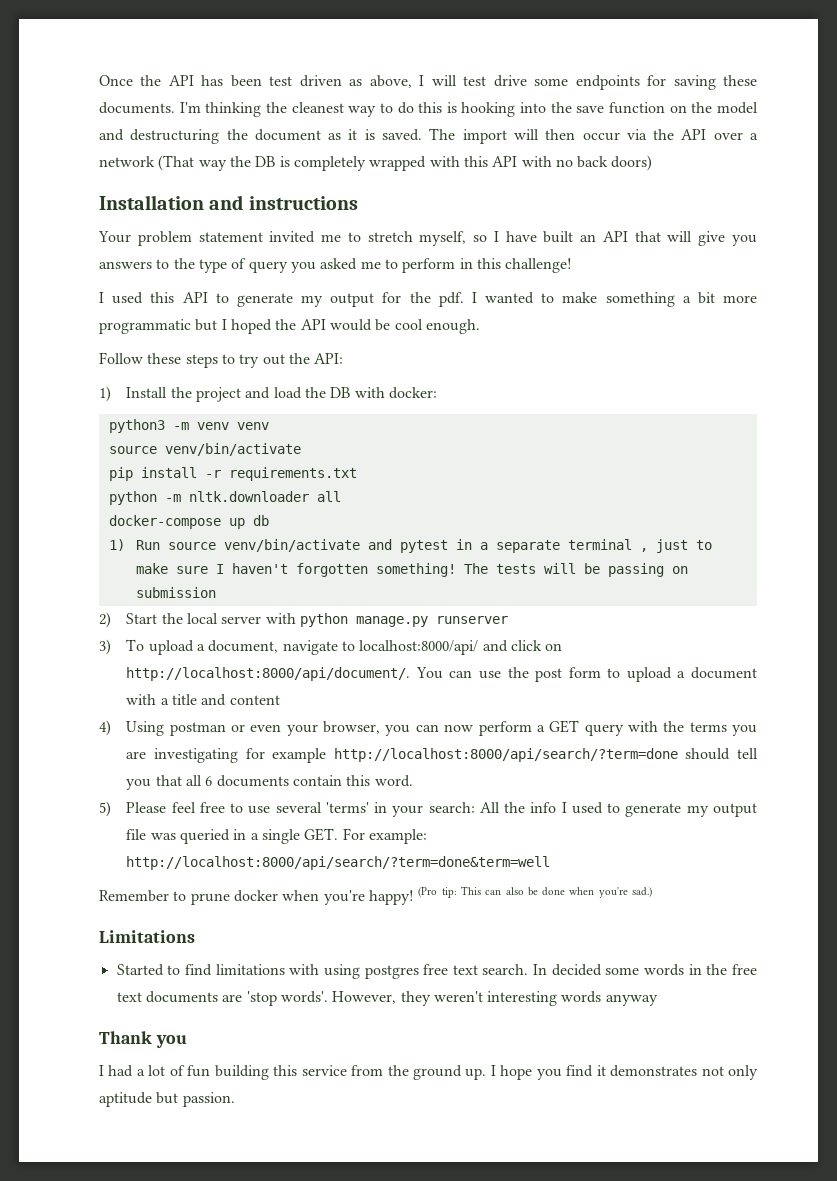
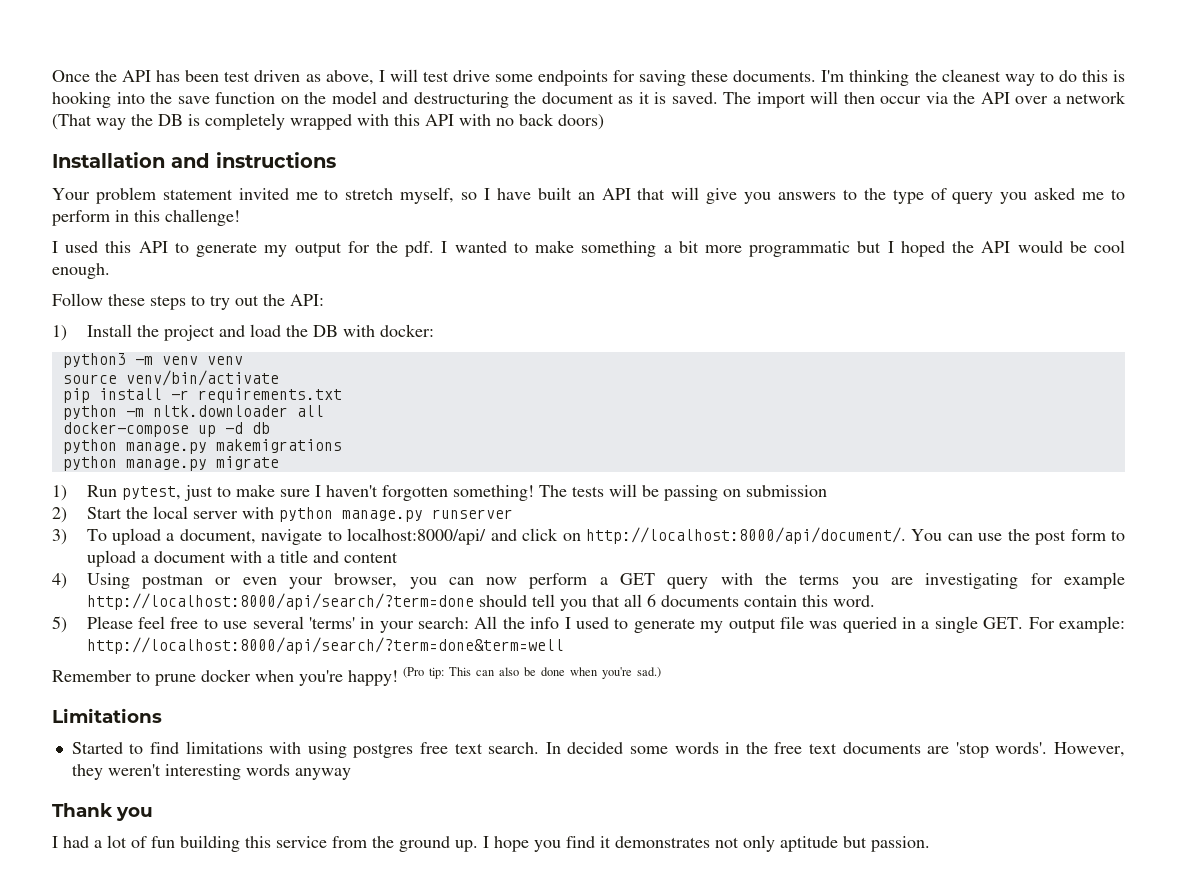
(245, 523) none -> [224,422,243,434] -d
[108,539,648,553] 1) Run source venv/bin/activate and pytest in a separate terminal , -> [62,439,342,454] [62,456,279,471] [52,485,181,501] python manage.py makemigrations // python manage.py migrate // 1) Run pytest,

